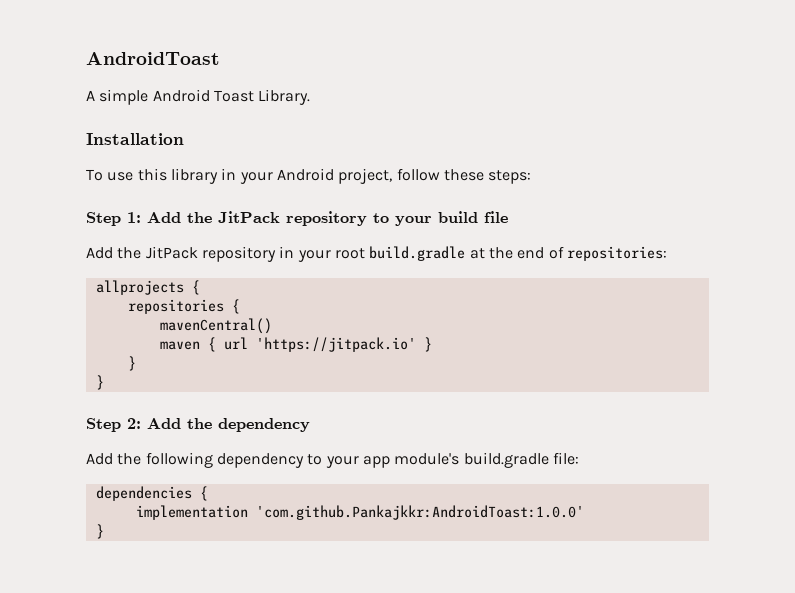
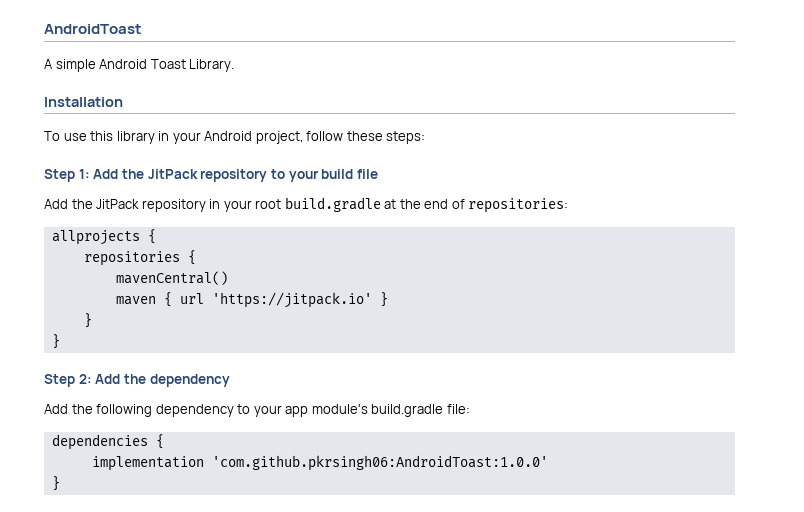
[255,505,584,520] 'com.github.Pankajkkr:AndroidToast:1.0.0' -> [211,455,548,471] 'com.github.pkrsingh06:AndroidToast:1.0.0'

